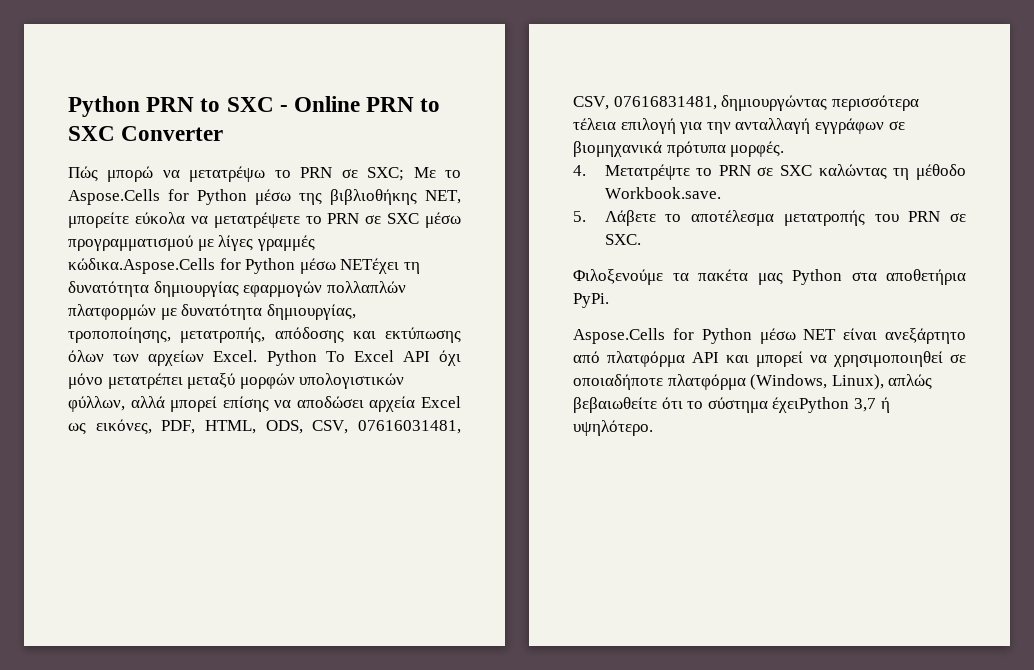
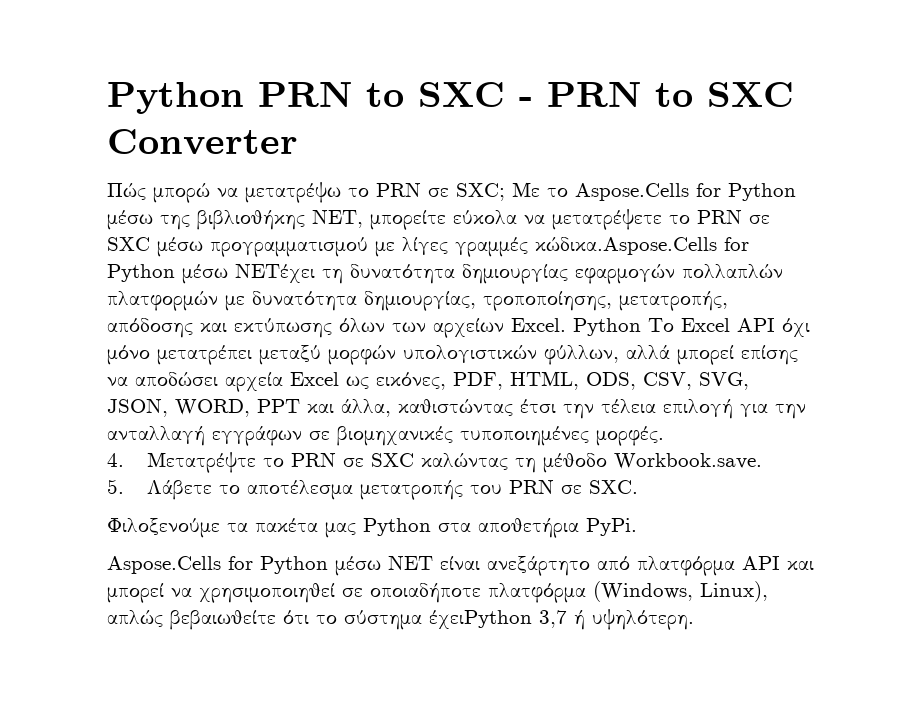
[294,96,361,112] Online -> (533, 102) none
[357,420,461,434] [573,95,919,111] 07616031481, CSV, 07616831481, δημιουργώντας περισσότερα -> [699,372,749,390] [107,398,594,419] SVG, JSON, WORD, PPT και άλλα, καθιστώντας έτσι την
[573,141,726,157] βιομηχανικά πρότυπα -> [337,426,589,446] βιομηχανικές τυποποιημένες
[573,420,653,436] υψηλότερο. -> [592,609,694,630] υψηλότερη.

